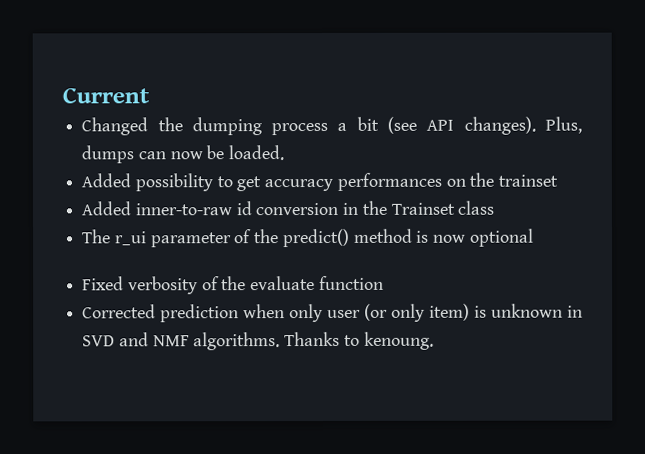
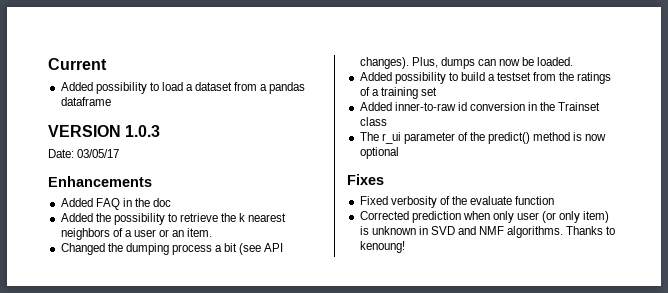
(150, 95) none -> [60,82,306,94] [60,97,111,106] [48,125,161,137] [48,149,120,158] [48,176,152,187] [60,198,172,210] [60,213,287,225] [60,228,213,240] // Added possibility to load a dataset from a pandas dataframe // VERSION 1.0.3 // Date: 03/05/17 // Enhancements // Added FAQ in the doc // Added the possibility to retrieve the k nearest neighbors of a user or an item.
[236,172,559,192] get accuracy performances on the trainset -> [460,72,612,84] [359,87,437,99] build a testset from the ratings of a training set
(534, 237) none -> [347,174,384,185] // Fixes
[363,331,434,350] kenoung. -> [359,241,405,253] kenoung!

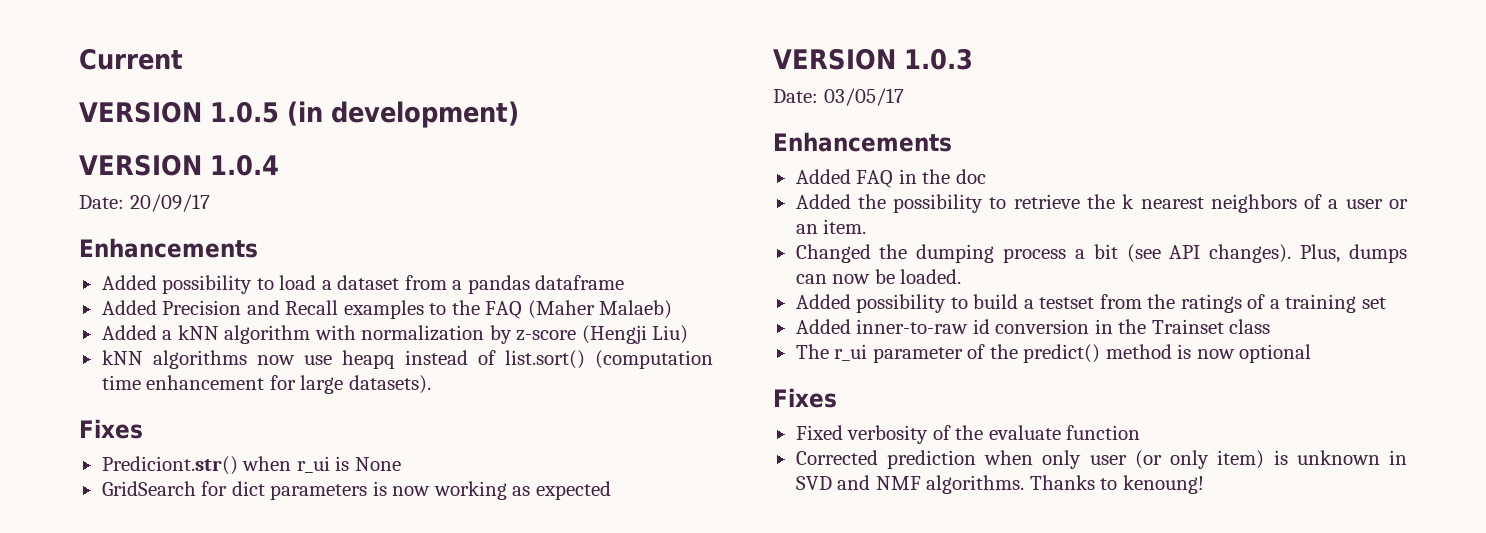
(107, 64) none -> [79,101,519,128] [79,154,279,176] [79,194,210,212] [79,238,258,258] // VERSION 1.0.5 (in development) // VERSION 1.0.4 // Date: 20/09/17 // Enhancements
(111, 101) none -> [101,300,673,319] [101,325,689,344] [101,350,714,369] [101,375,431,394] [79,419,143,439] [101,456,401,475] [101,481,611,500] // Added Precision and Recall examples to the FAQ (Maher Malaeb) // Added a kNN algorithm with normalization by z-score (Hengji Liu) // kNN algorithms now use heapq instead of list.sort() (computation time enhancement for large datasets). // Fixes // Prediciont.str() when r_ui is None // GridSearch for dict parameters is now working as expected

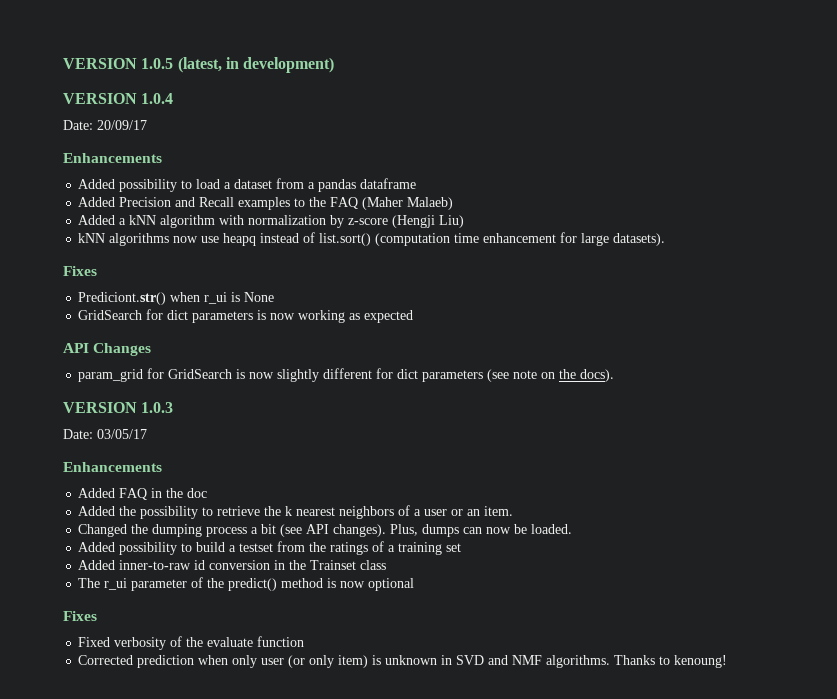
[79,48,183,70] Current // -> (63, 63) none
[287,101,323,126] (in -> [177,57,239,73] (latest, in
(611, 490) none -> [63,343,152,356] [78,368,615,382] // API Changes // param_grid for GridSearch is now slightly different for dict parameters (see note on the docs).

